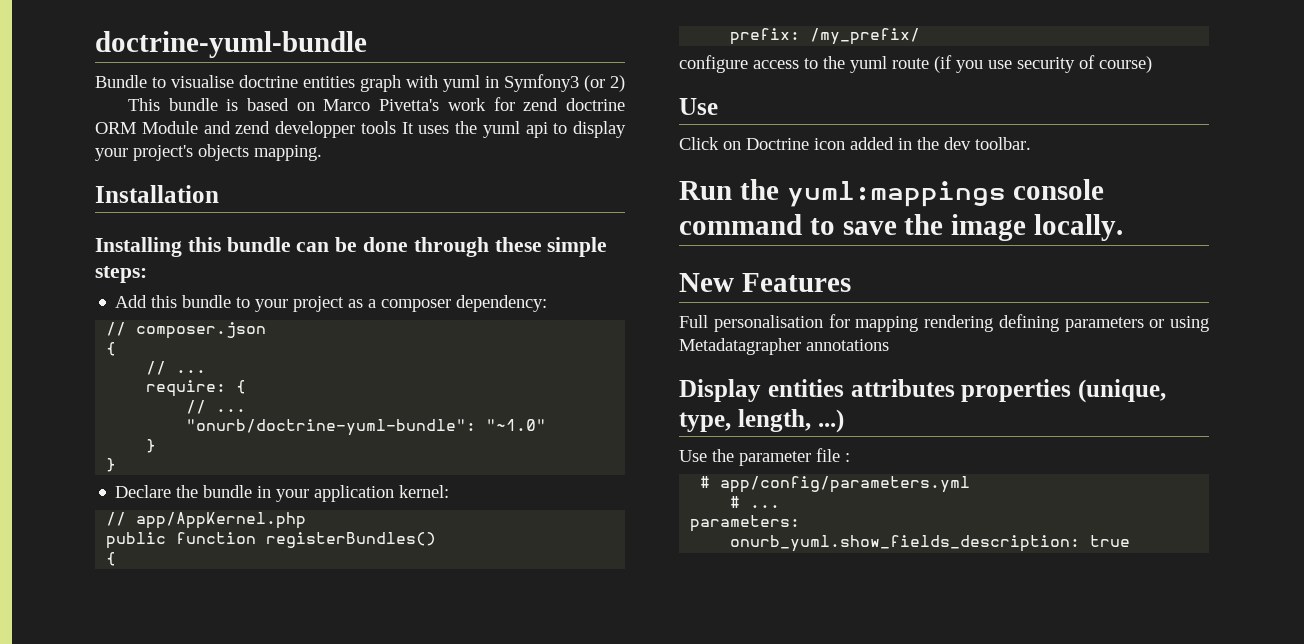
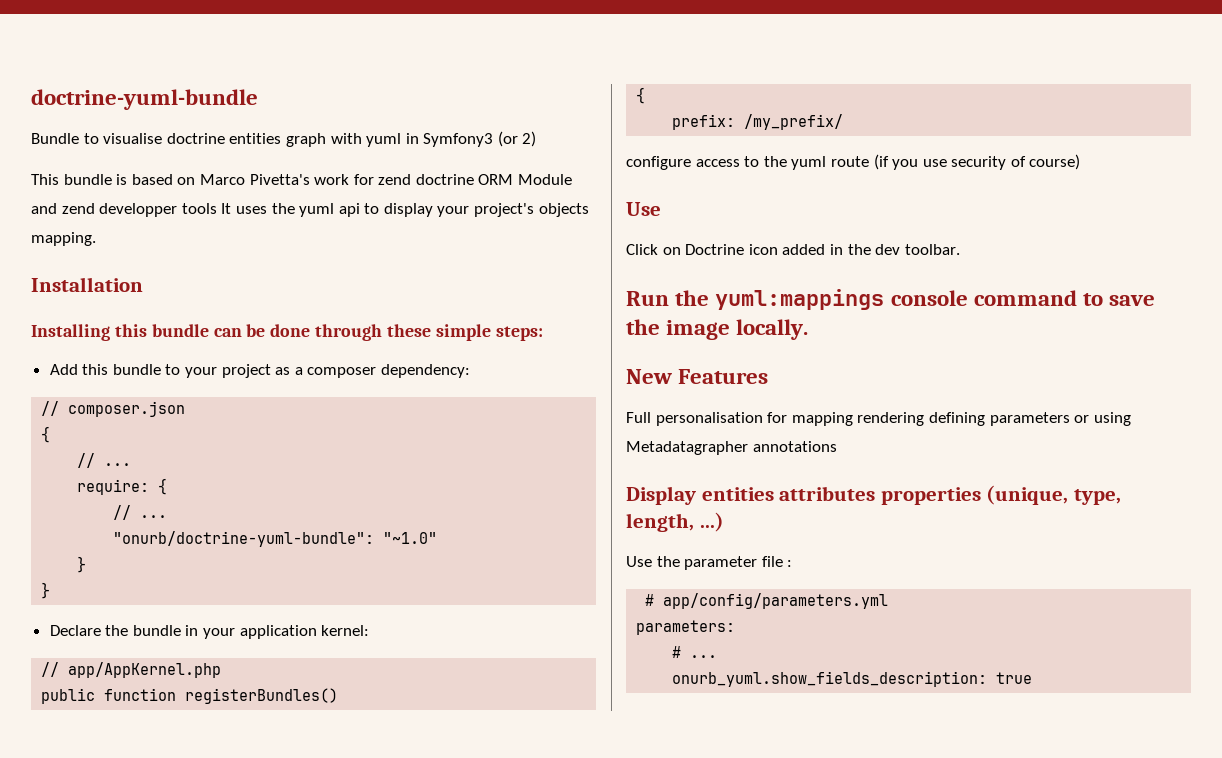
(971, 484) none -> [636,620,736,635] // parameters:
[690,515,801,532] // parameters: -> (718, 656) none

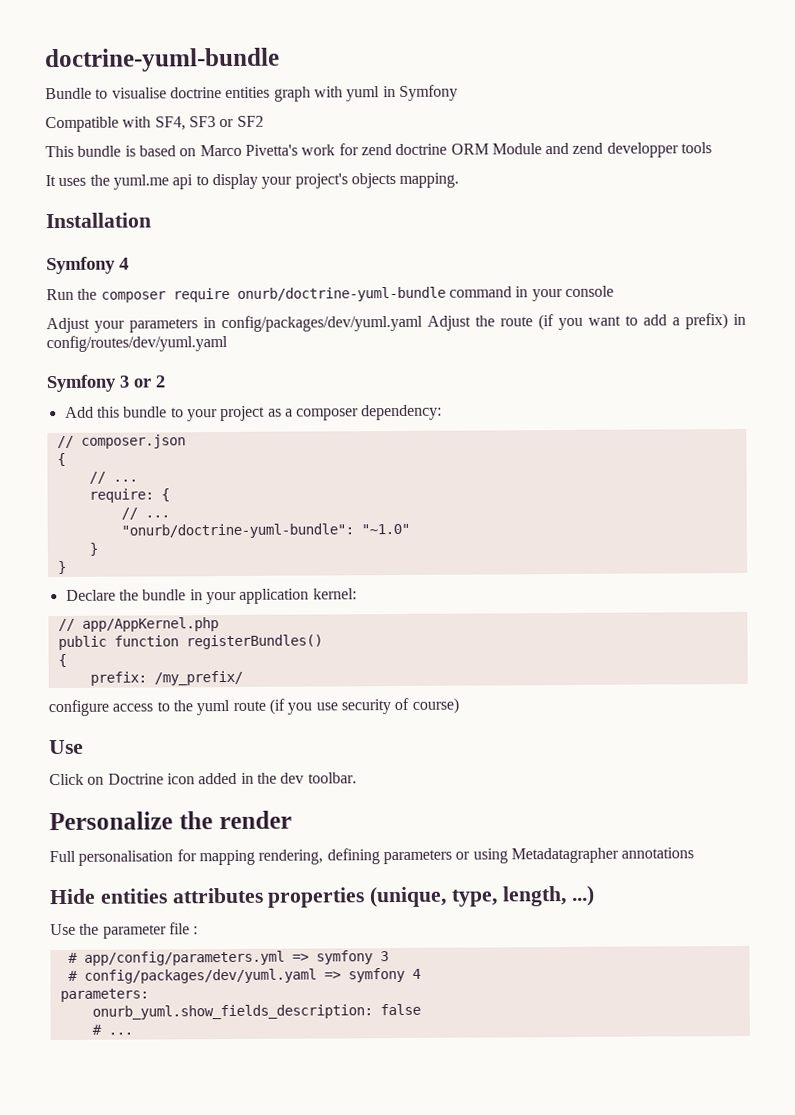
[423,131,537,147] Symfony3 (or 2) -> [398,84,458,101] [45,115,264,133] Symfony // Compatible with SF4, SF3 or SF2
(217, 208) none -> (713, 148) //
[299,203,335,217] yuml -> [112,174,169,190] yuml.me
[31,324,543,341] Installing this bundle can be done through these simple steps: -> [46,256,129,275] [46,285,614,303] [46,313,746,334] [46,335,228,353] [46,374,165,393] Symfony 4 // Run the composer require onurb/doctrine-yuml-bundle command in your console // Adjust your parameters in config/packages/dev/yuml.yaml Adjust the route (if you want to add a prefix) in config/routes/dev/yuml.yaml // Symfony 3 or 2
[626,289,1156,310] [626,319,809,340] [626,369,769,384] Run the yuml:mappings console command to save the image locally. // New Features -> [49,810,292,831] Personalize the render
[857,412,925,426] rendering -> [258,849,324,865] rendering,
[626,486,696,505] Display -> [49,888,96,905] Hide
(889, 601) none -> [291,950,389,965] [67,967,421,984] => symfony 3 // # config/packages/dev/yuml.yaml => symfony 4
(736, 627) none -> [91,1003,421,1020] // onurb_yuml.show_fields_description: false
[672,671,1033,687] // onurb_yuml.show_fields_description: true -> (133, 1033) none

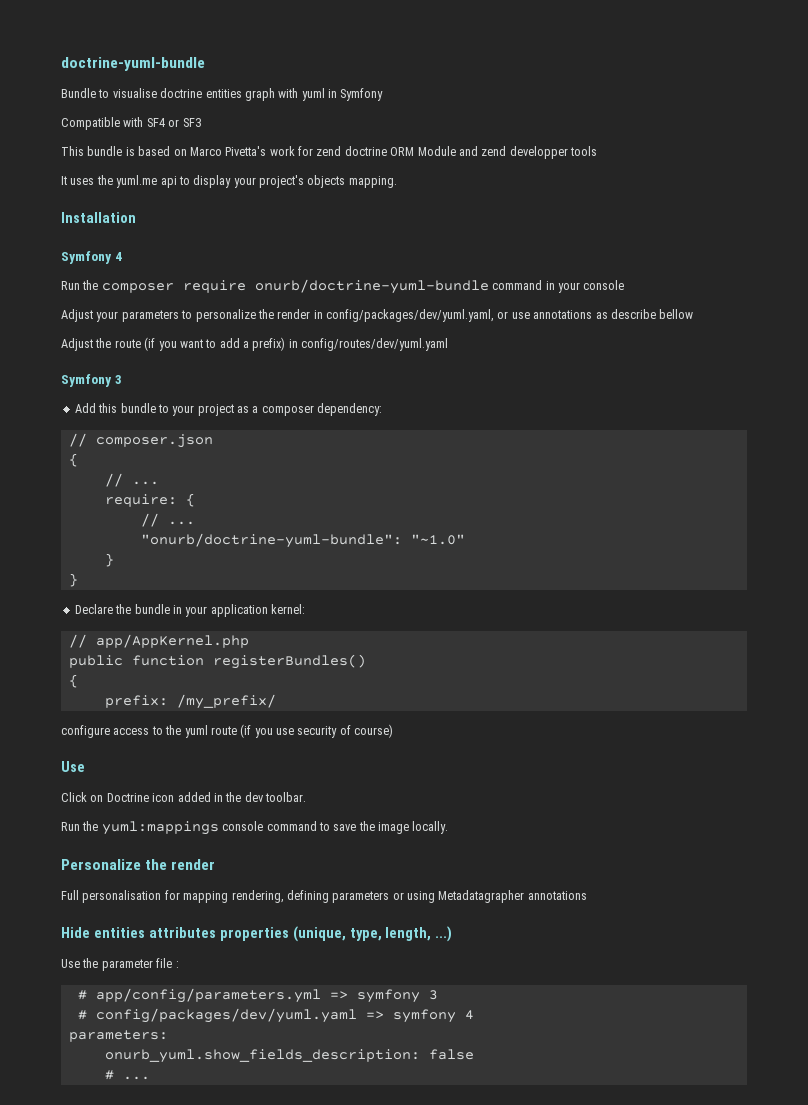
[154,116,186,131] SF4, -> [146,118,180,127] SF4 or
[219,115,264,128] or SF2 -> (201, 122) none
[203,314,423,333] in config/packages/dev/yuml.yaml -> [181,309,694,322] to personalize the render in config/packages/dev/yuml.yaml, or use annotations as describe bellow //
[133,375,165,388] or 2 -> (122, 379) none
(357, 778) none -> [61,821,449,835] // Run the yuml:mappings console command to save the image locally.

